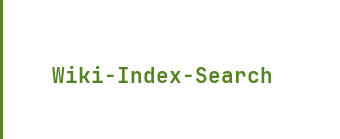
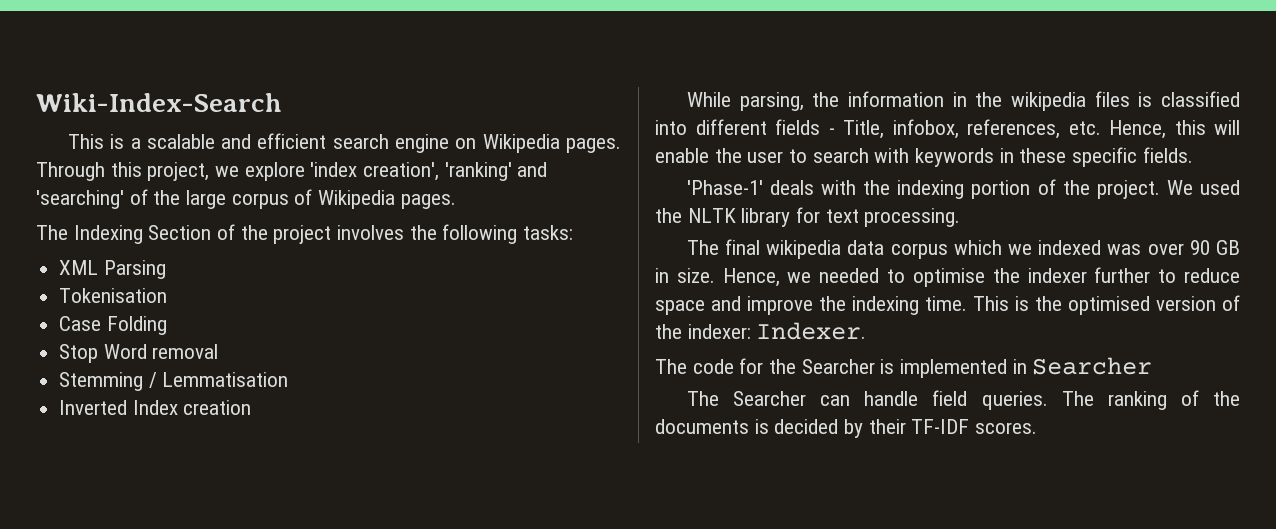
(273, 74) none -> [67,133,621,153] [36,162,548,181] [36,189,456,209] [36,224,574,244] [59,260,166,279] [59,288,168,303] [59,316,167,335] [59,344,219,363] [59,372,289,391] [59,400,252,415] [686,91,1240,111] [655,119,1240,139] [655,147,1193,167] [686,179,1240,199] [655,207,961,227] [686,239,1240,259] [655,267,1240,287] [655,295,1240,315] [655,322,867,340] [655,357,1153,378] [686,390,1240,410] [655,419,1038,438] // This is a scalable and efficient search engine on Wikipedia pages. Through this project, we explore 'index creation', 'ranking' and 'searching' of the large corpus of Wikipedia pages. // The Indexing Section of the project involves the following tasks: // XML Parsing // Tokenisation // Case Folding // Stop Word removal // Stemming / Lemmatisation // Inverted Index creation // While parsing, the information in the wikipedia files is classified into different fields - Title, infobox, references, etc. Hence, this will enable the user to search with keywords in these specific fields. // 'Phase-1' deals with the indexing portion of the project. We used the NLTK library for text processing. // The final wikipedia data corpus which we indexed was over 90 GB in size. Hence, we needed to optimise the indexer further to reduce space and improve the indexing time. This is the optimised version of the indexer: Indexer. // The code for the Searcher is implemented in Searcher // The Searcher can handle field queries. The ranking of the documents is decided by their TF-IDF scores.

